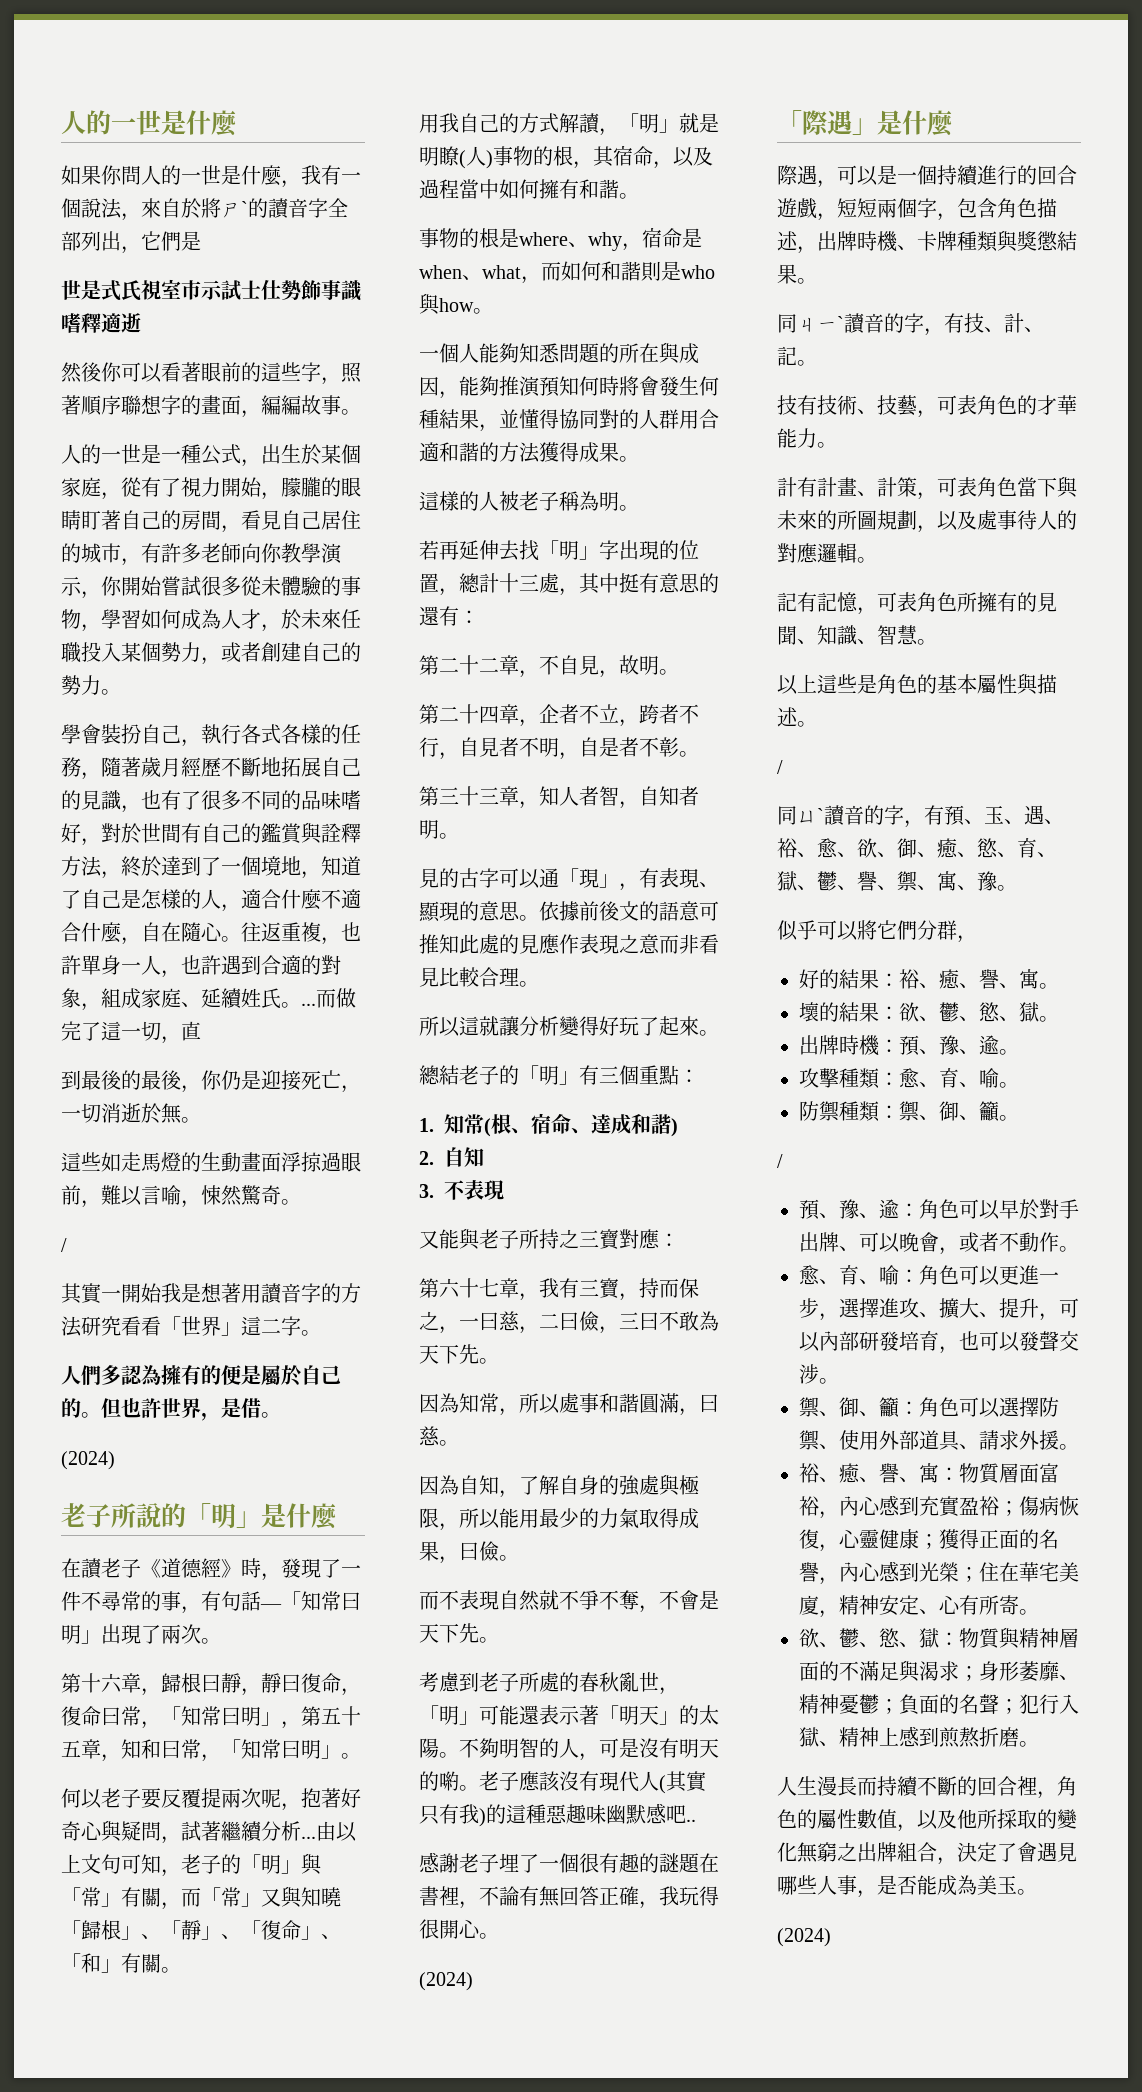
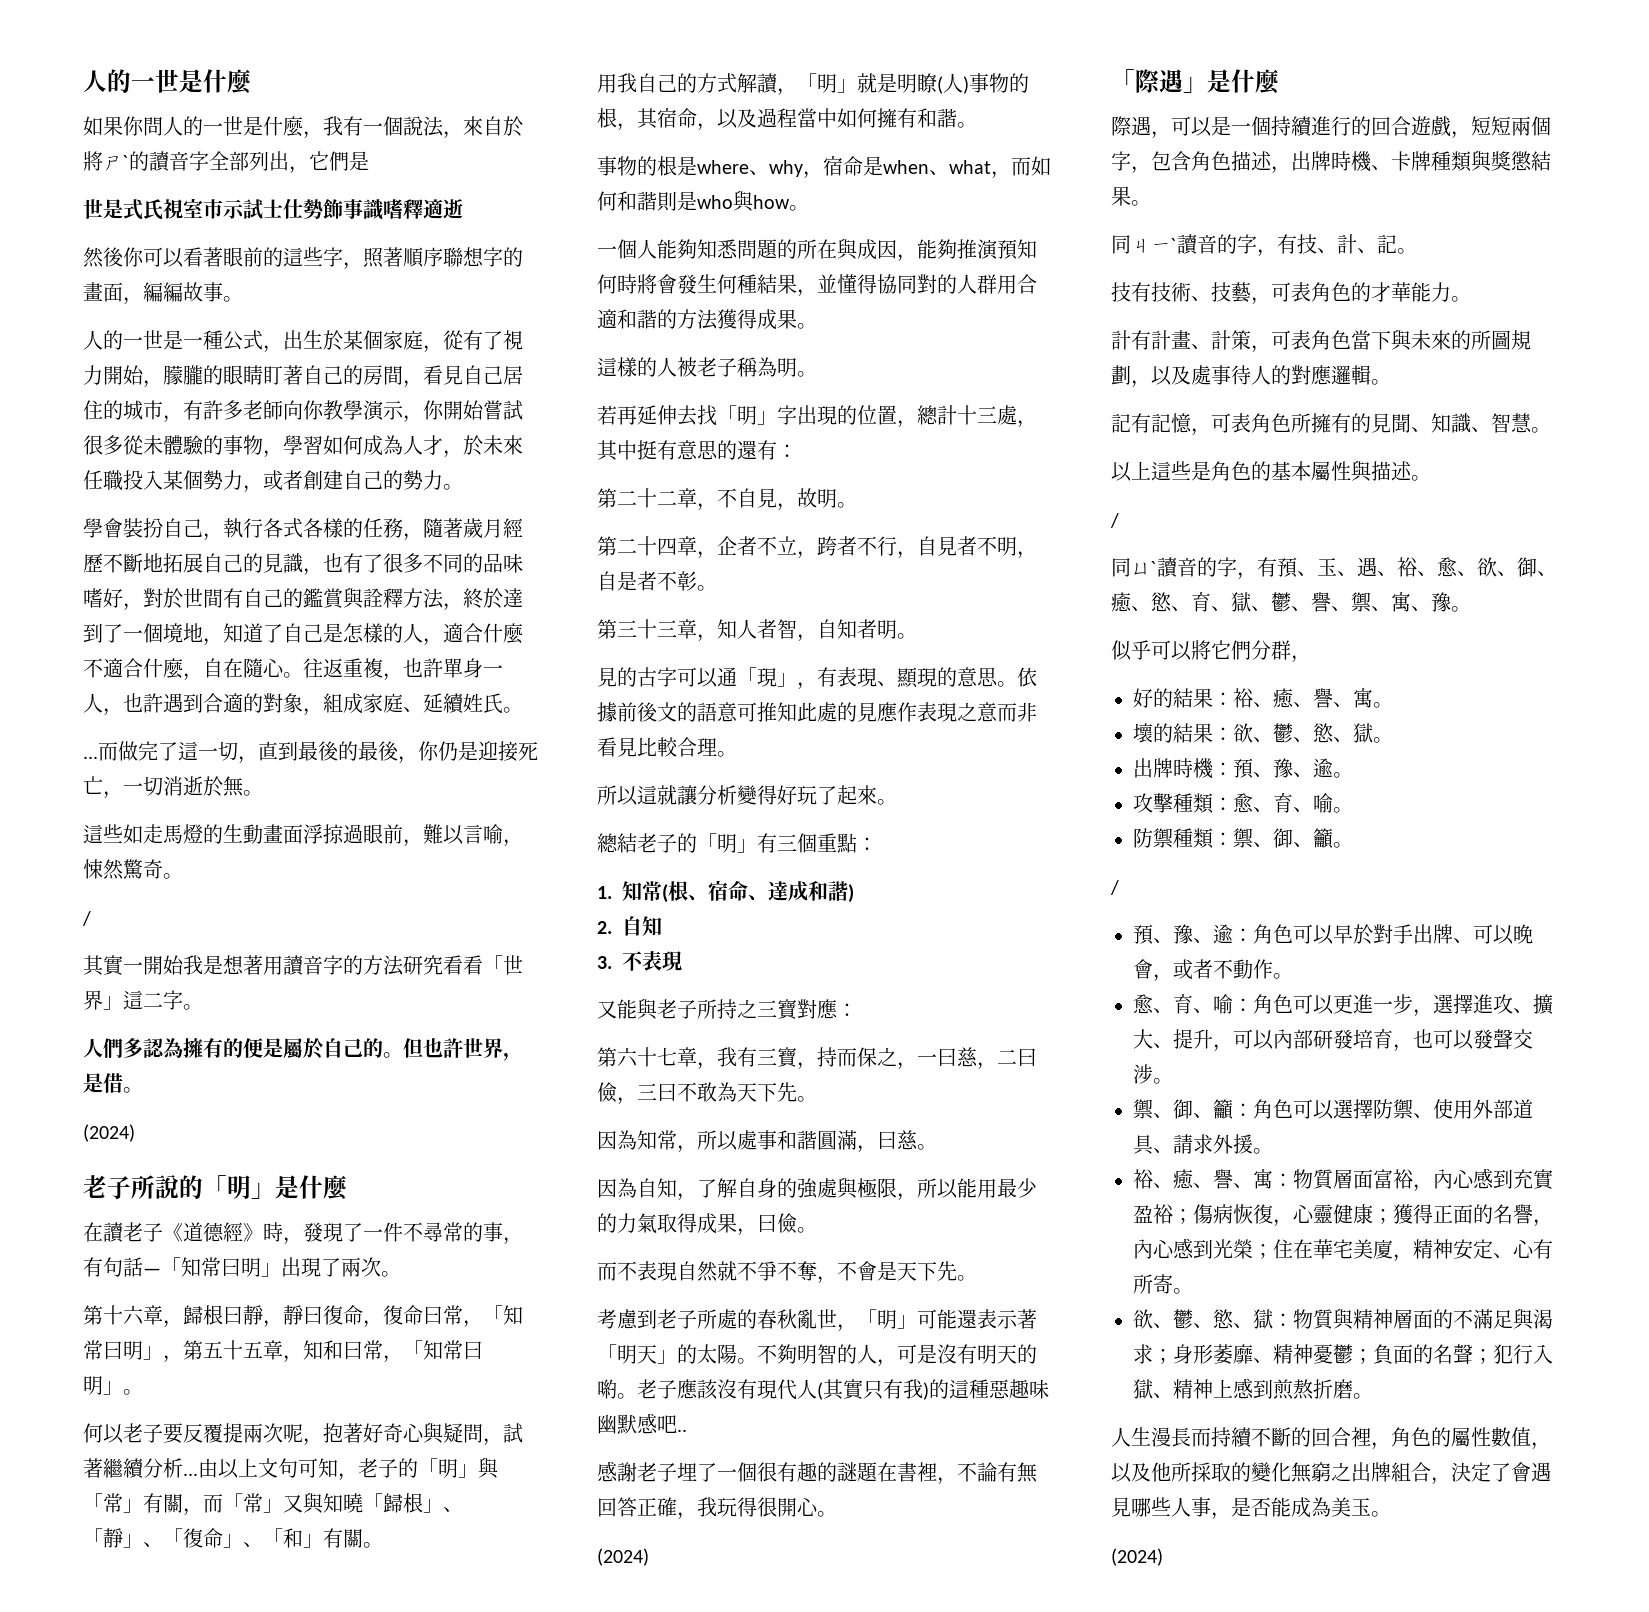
(301, 1005) none -> (523, 710) //
(201, 1031) // -> (278, 751) none

